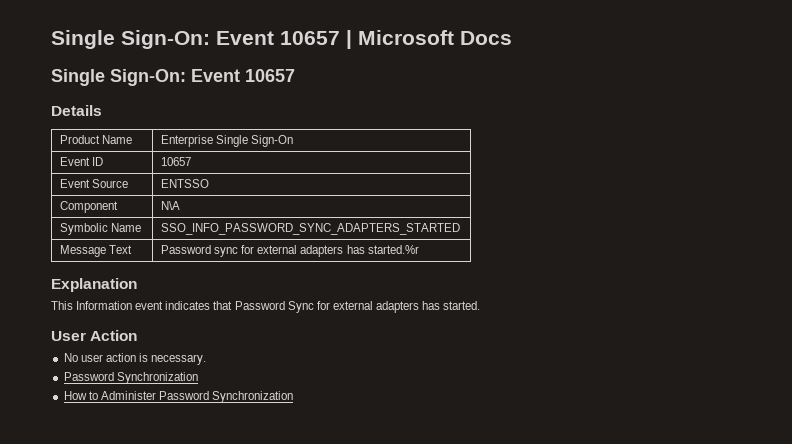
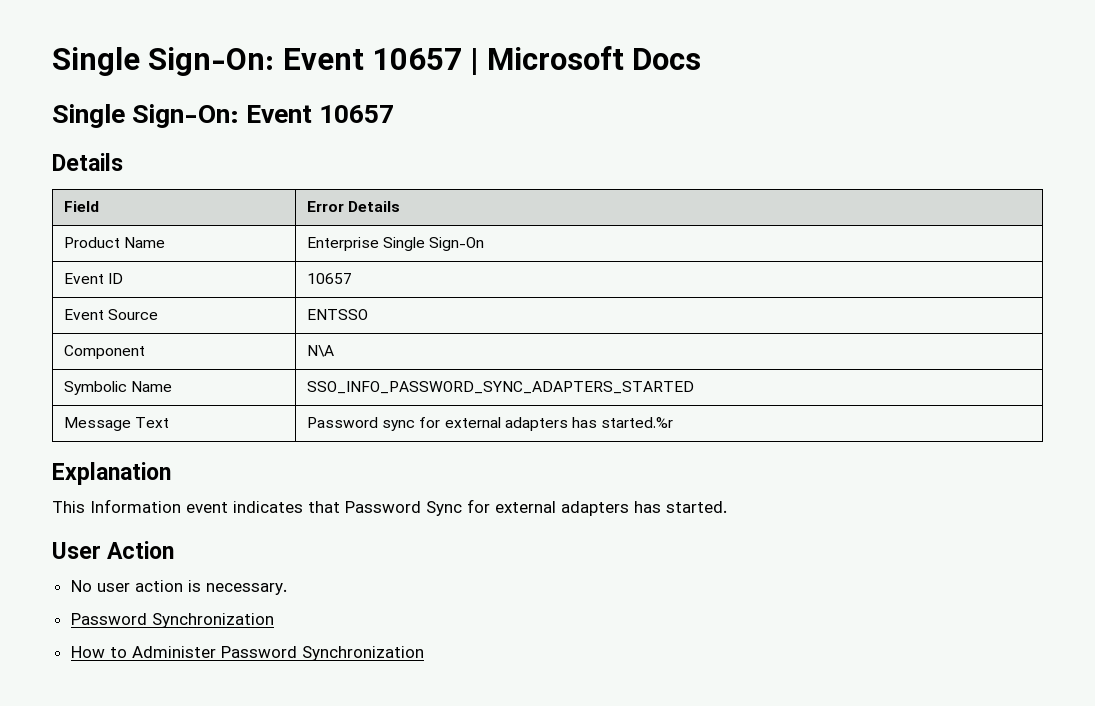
(102, 110) none -> [63,201,99,212] [306,201,401,212] // Field | Error Details

